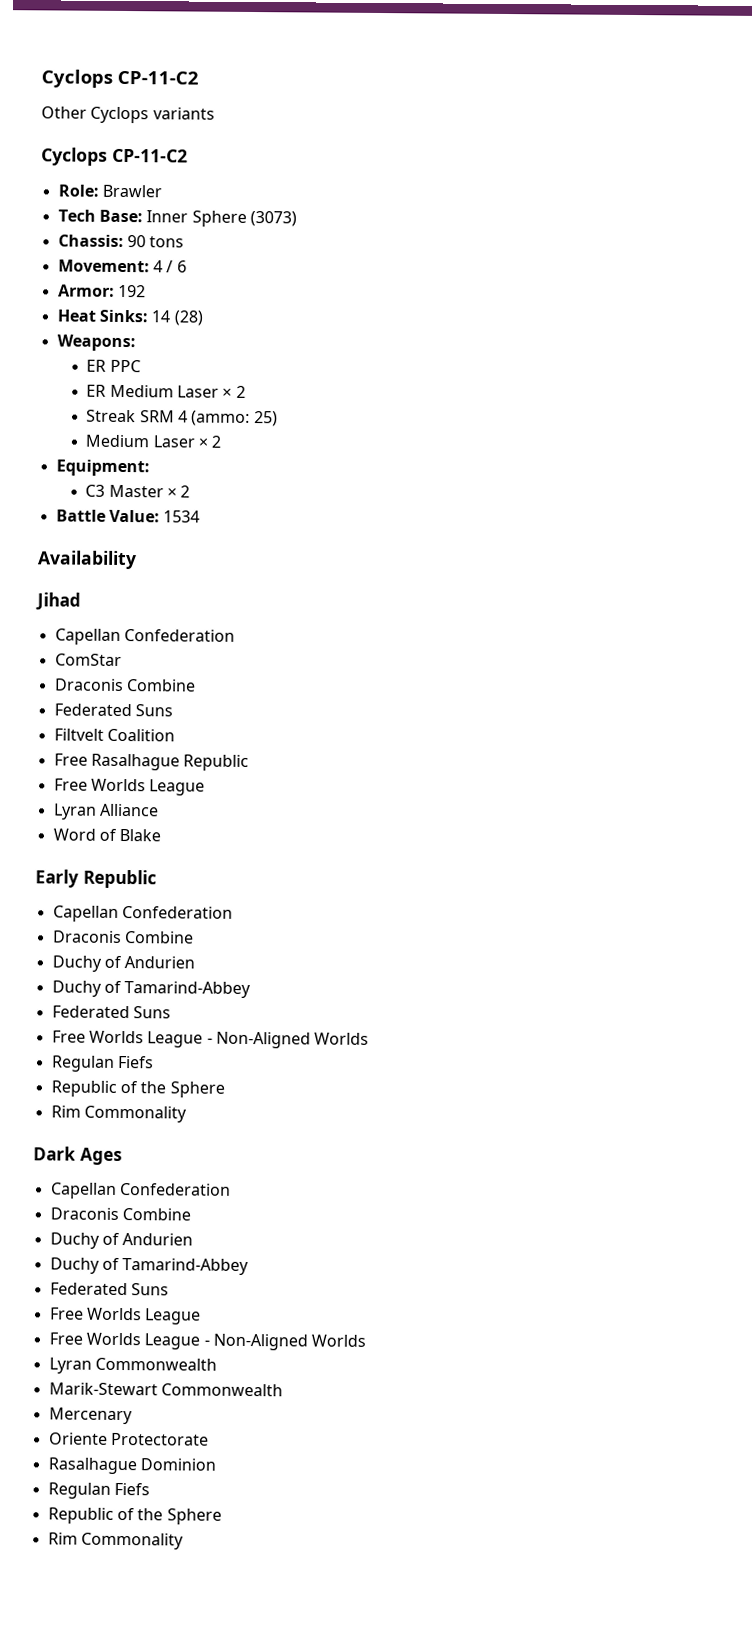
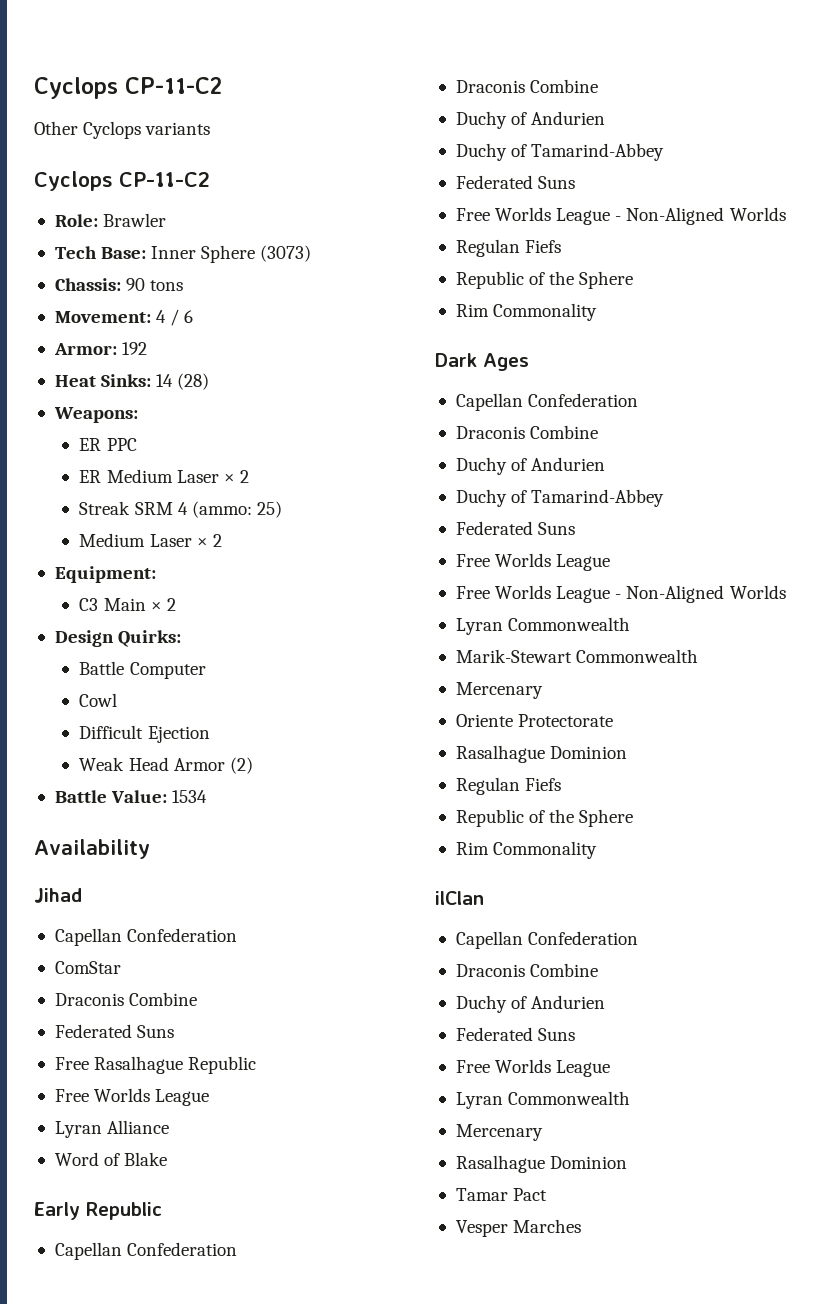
[108,484,191,498] Master × 2 -> [103,598,176,611] [54,630,182,647] [79,661,206,679] [79,693,118,707] [79,725,210,743] [79,757,253,774] Main × 2 // Design Quirks: // Battle Computer // Cowl // Difficult Ejection // Weak Head Armor (2)
[53,728,175,742] // Filtvelt Coalition -> (175, 1031) none
(184, 1541) none -> [435,891,484,905] [455,931,639,949] [455,963,599,977] [455,995,606,1013] [455,1027,576,1041] [455,1059,611,1077] [455,1091,631,1109] [455,1124,543,1141] [455,1155,628,1173] [455,1188,548,1201] [455,1219,582,1237] // ilClan // Capellan Confederation // Draconis Combine // Duchy of Andurien // Federated Suns // Free Worlds League // Lyran Commonwealth // Mercenary // Rasalhague Dominion // Tamar Pact // Vesper Marches

